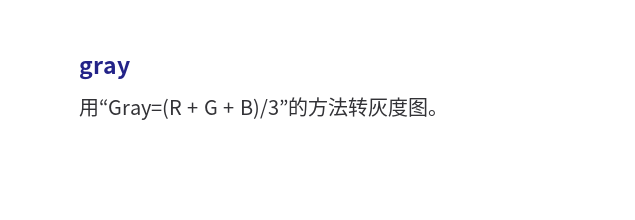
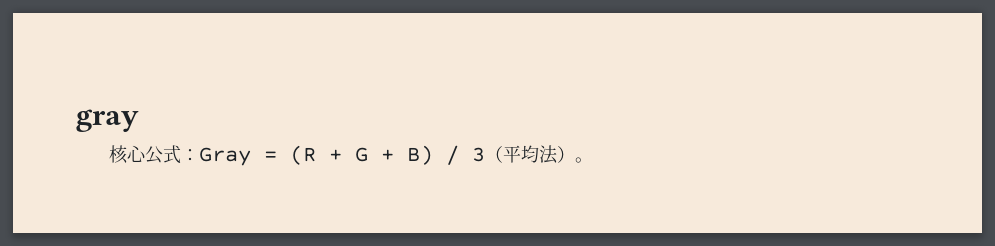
[79,97,428,120] 用“Gray=(R + G + B)/3”的方法转灰度图 -> [108,145,575,166] 核心公式：Gray = (R + G + B) / 3（平均法）

